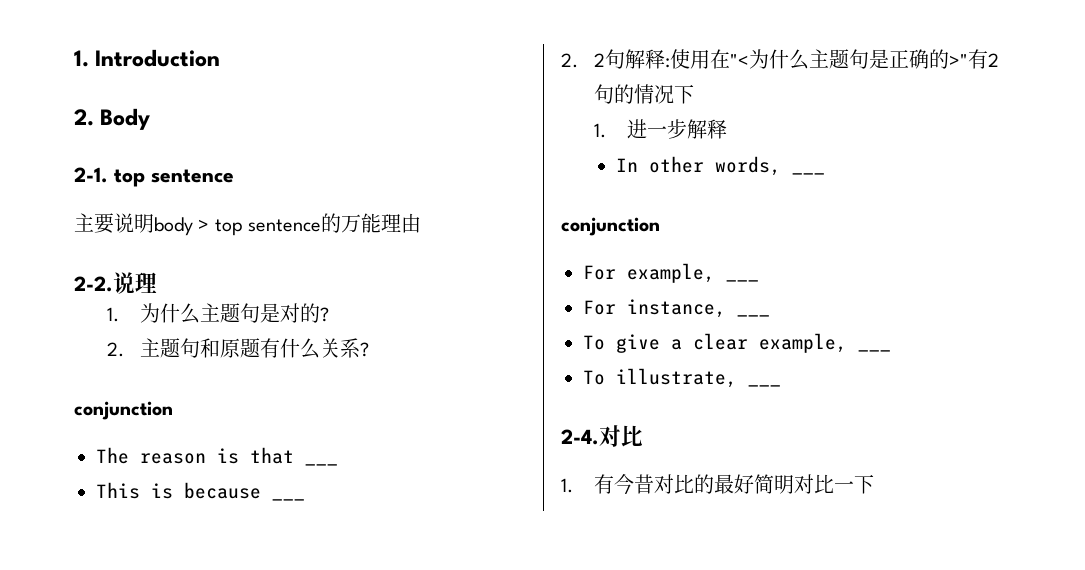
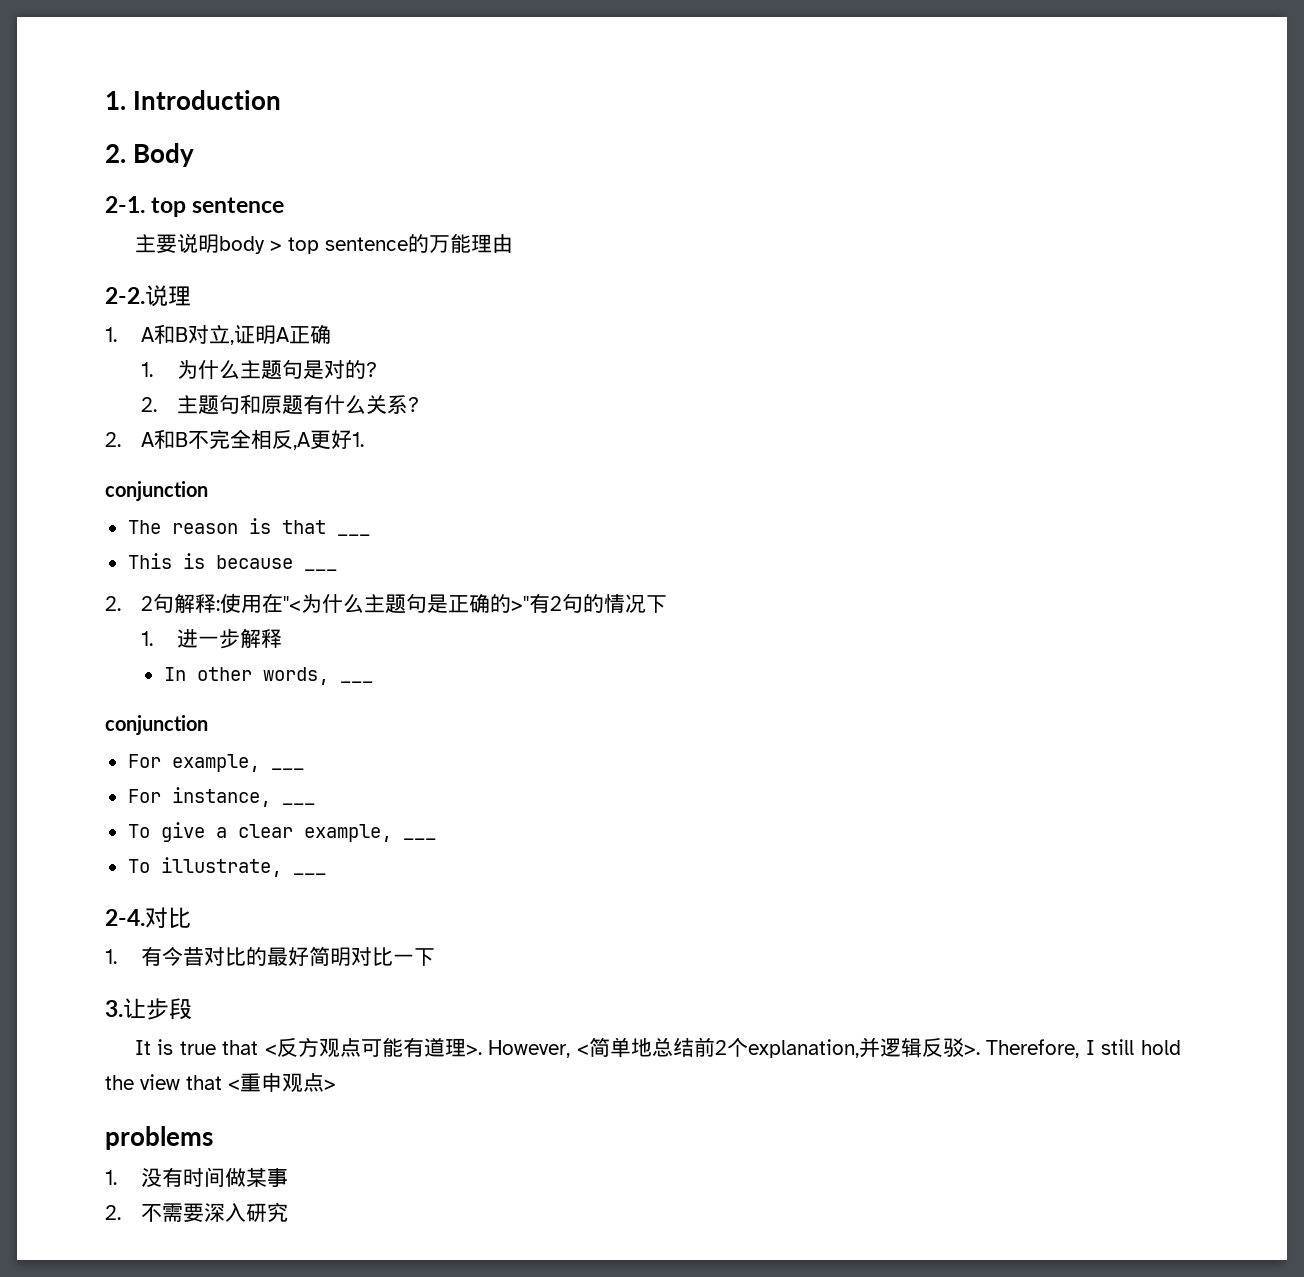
(157, 282) none -> [105,324,332,345] // 1. A和B对立,证明A正确
(370, 349) none -> [105,429,365,450] // 2. A和B不完全相反,A更好1.
(875, 484) none -> [105,998,192,1020] [134,1037,1181,1058] [105,1073,336,1092] [105,1126,213,1150] [105,1167,289,1187] [105,1202,289,1222] // 3.让步段 // It is true that <反方观点可能有道理>. However, <简单地总结前2个explanation,并逻辑反驳>. Therefore, I still hold the view that <重申观点> // problems // 1.没有时间做某事 // 2.不需要深入研究

